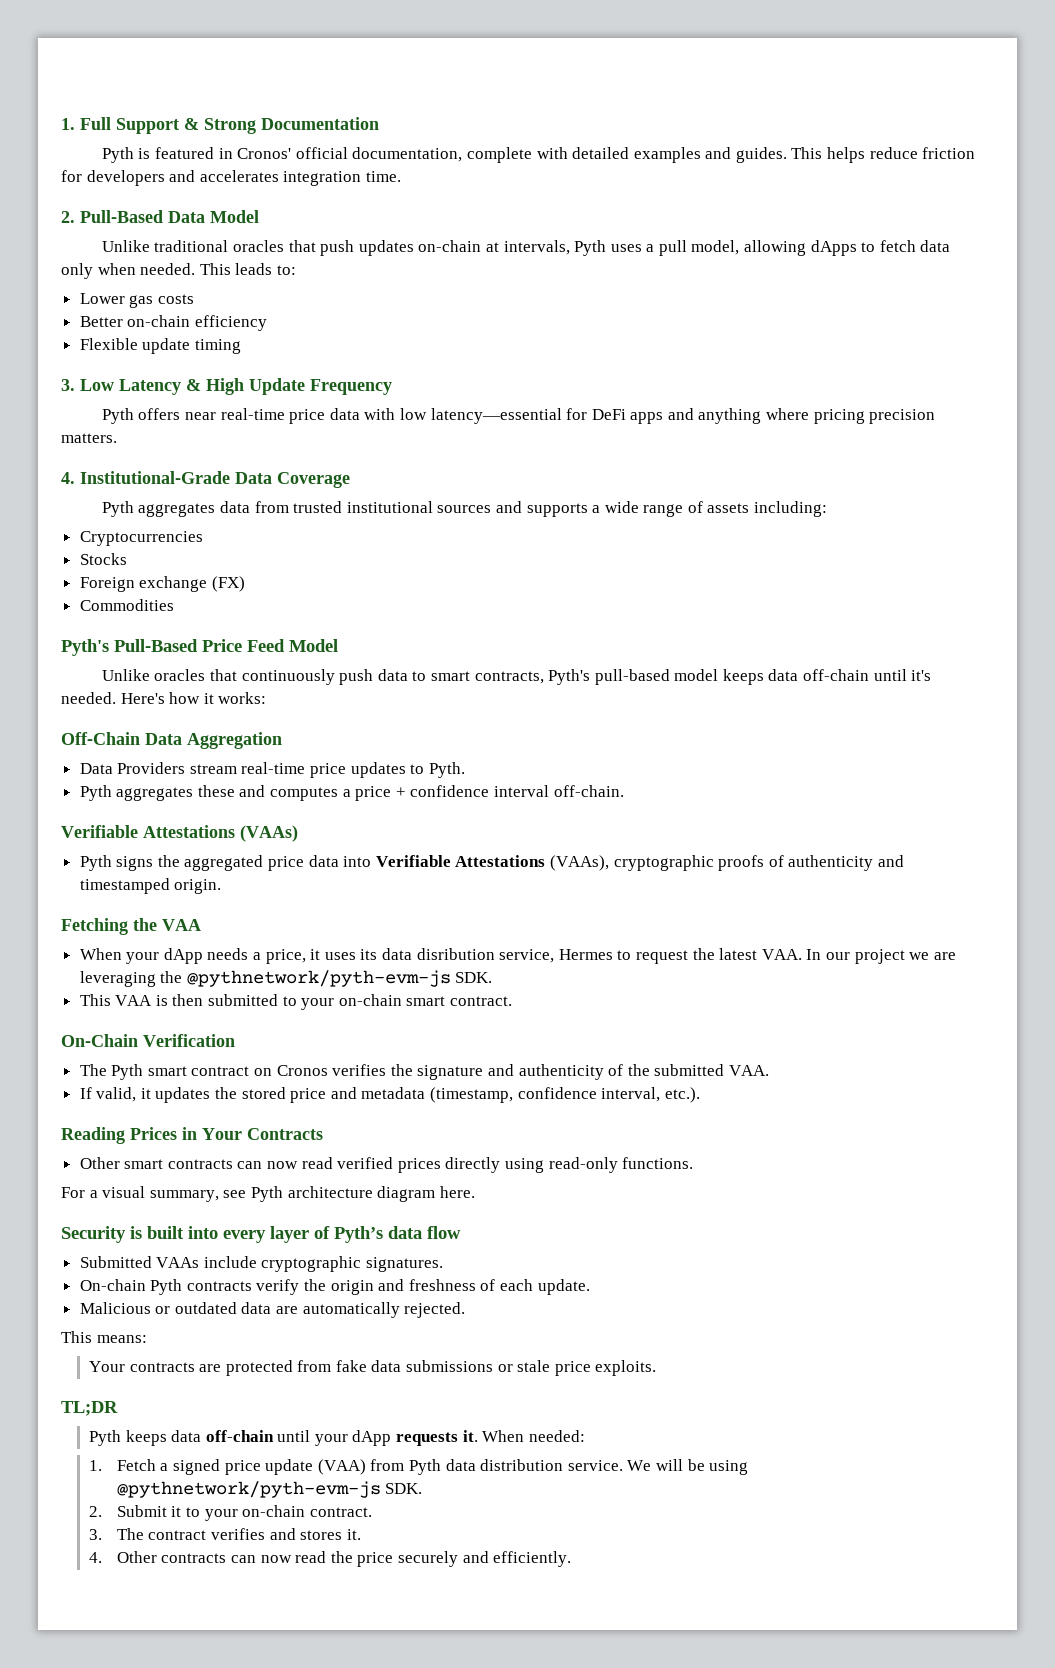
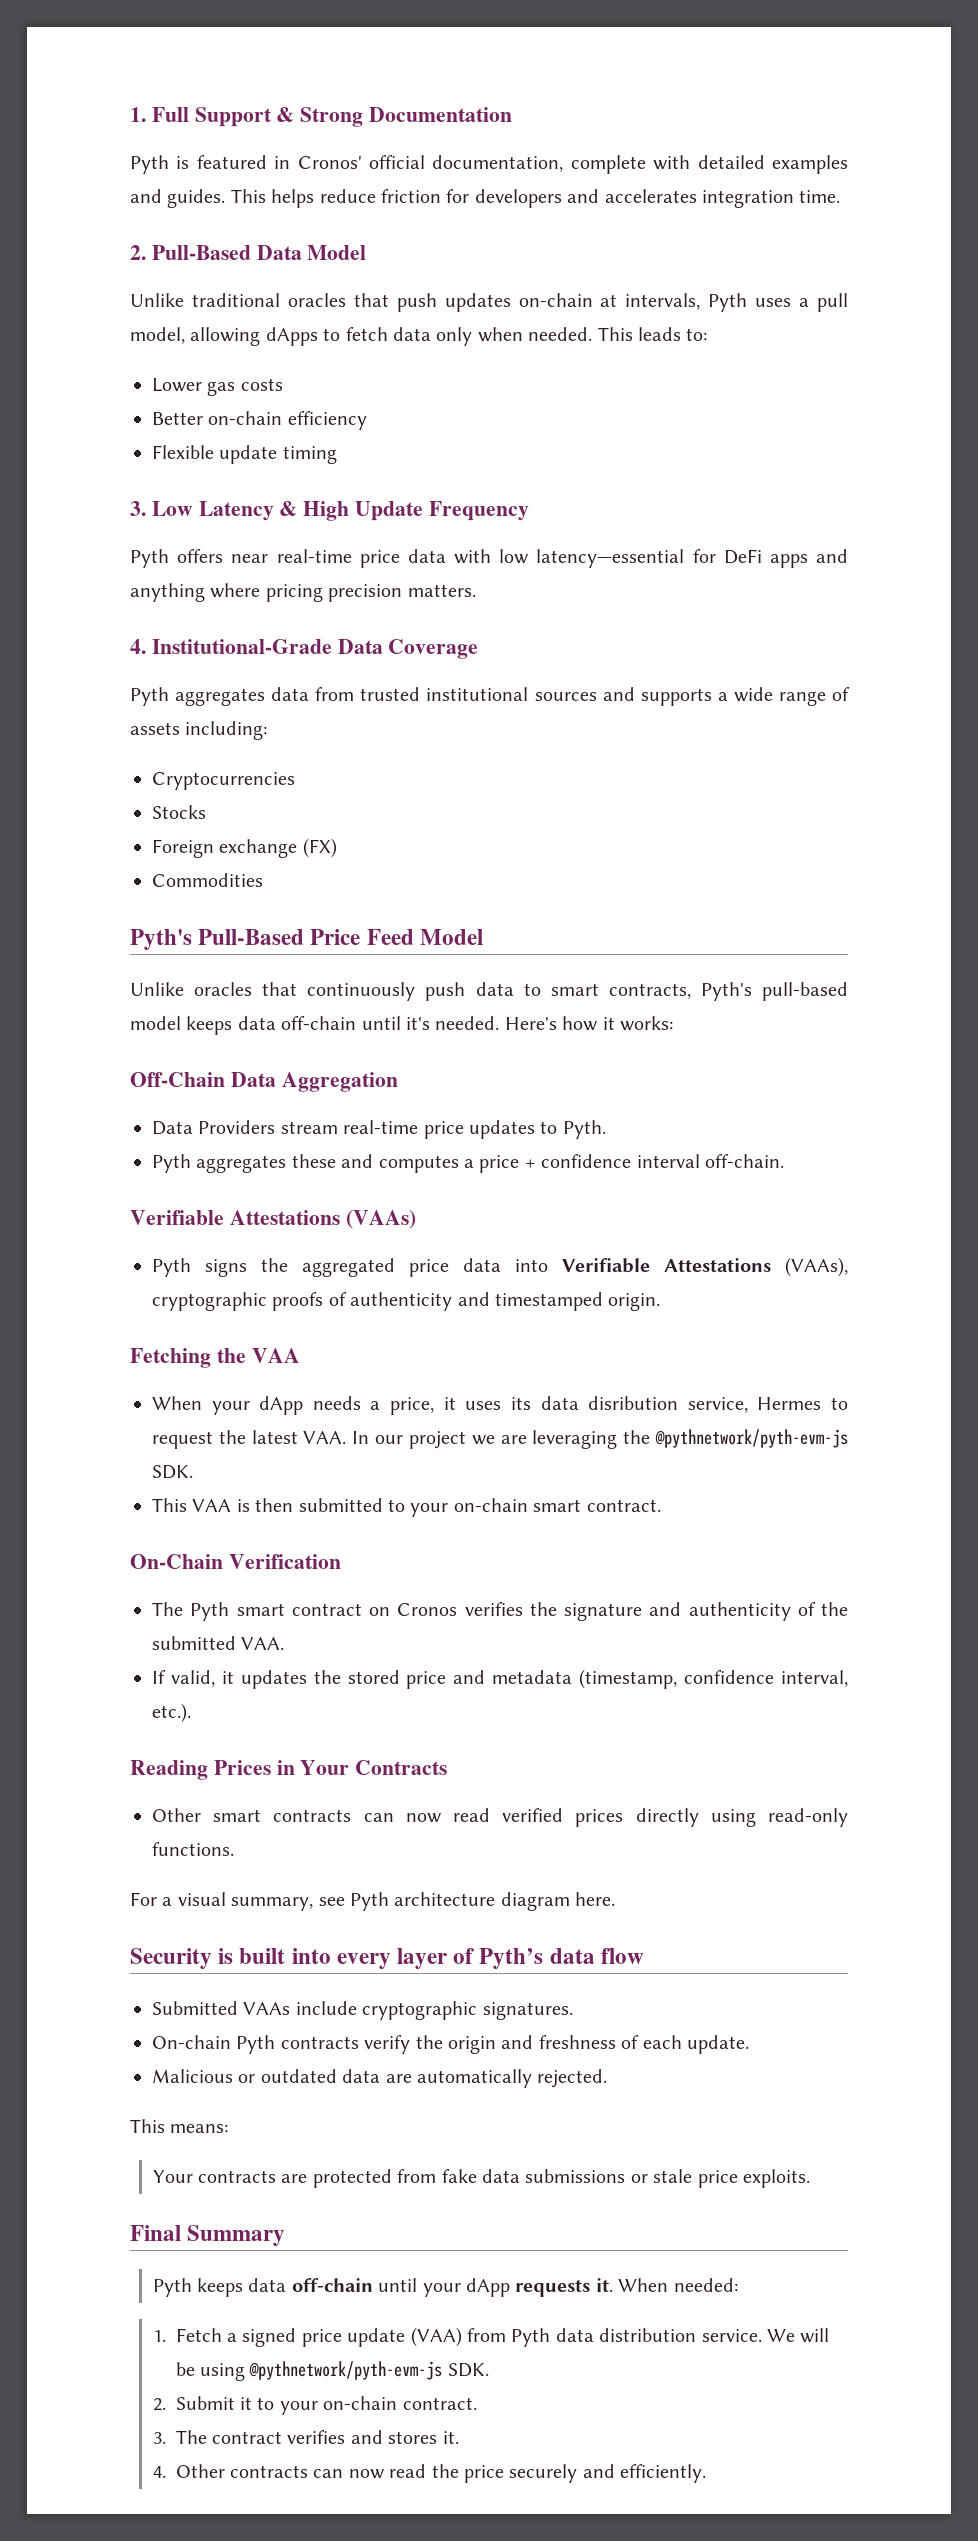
[61,1401,118,1416] TL;DR -> [130,2225,286,2246] Final Summary

